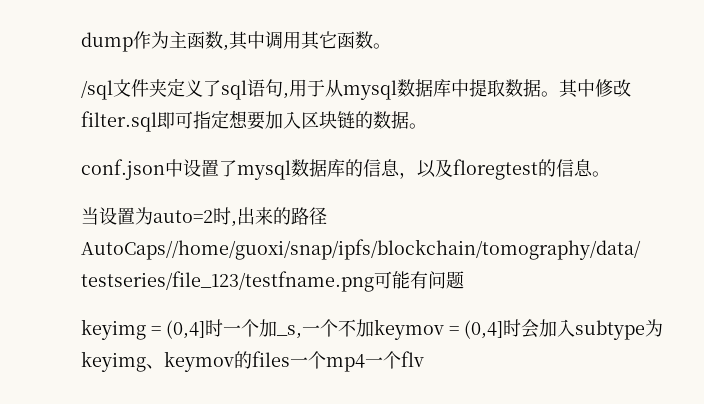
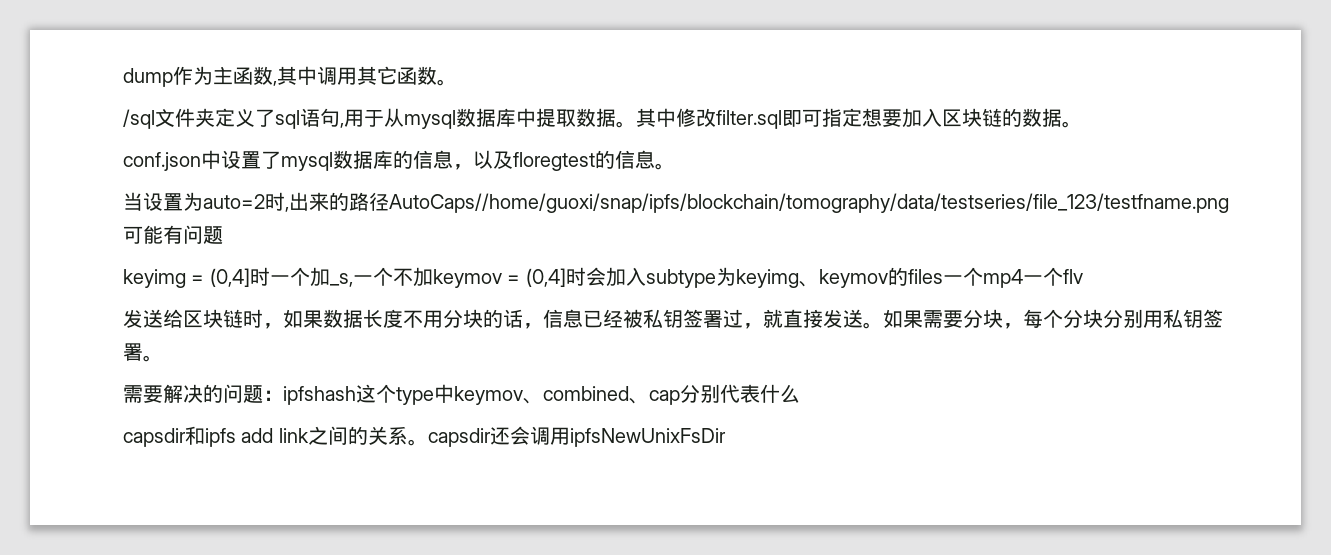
(424, 359) none -> [123,309,1223,329] [123,343,163,362] [123,384,800,405] [123,426,726,447] // 发送给区块链时，如果数据长度不用分块的话，信息已经被私钥签署过，就直接发送。如果需要分块，每个分块分别用私钥签署。 // 需要解决的问题：ipfshash这个type中keymov、combined、cap分别代表什么 // capsdir和ipfs add link之间的关系。capsdir还会调用ipfsNewUnixFsDir

